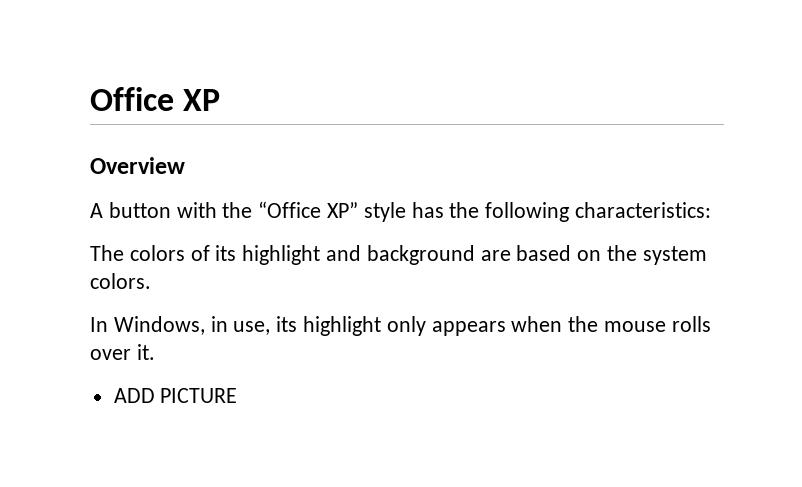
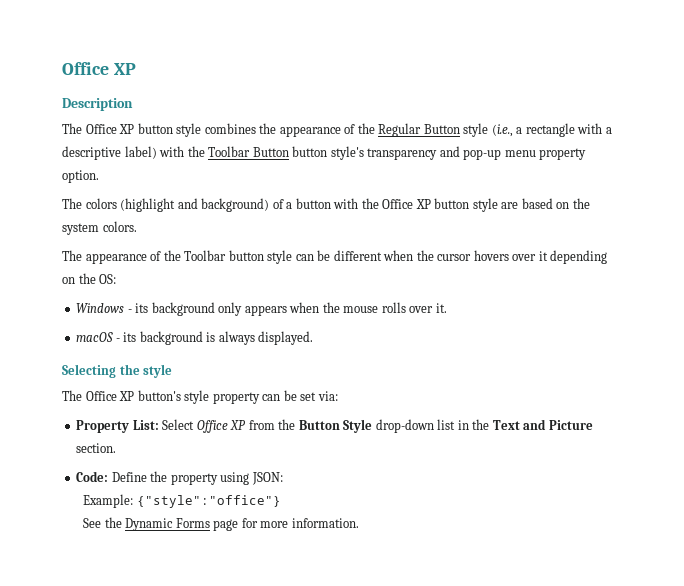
[90,157,185,174] [90,201,712,222] [90,245,475,265] Overview // A button with the “Office XP” style has the following characteristics: // The colors of its highlight and background -> [62,98,133,111] [62,123,612,137] [62,146,587,160] [62,170,99,183] [62,198,498,212] Description // The Office XP button style combines the appearance of the Regular Button style (i.e., a rectangle with a descriptive label) with the Toolbar Button button style's transparency and pop-up menu property option. // The colors (highlight and background) of a button with the Office XP button style
[90,316,382,336] In Windows, in use, its highlight -> [62,250,608,264] [62,273,117,284] [76,302,215,316] The appearance of the Toolbar button style can be different when the cursor hovers over it depending on the OS: // Windows - its background
[113,388,238,403] ADD PICTURE -> [76,331,314,345] [62,364,173,378] [62,390,338,404] [76,419,593,433] [76,443,117,453] [76,471,283,485] [83,494,281,508] [83,517,359,531] macOS - its background is always displayed. // Selecting the style // The Office XP button's style property can be set via: // Property List: Select Office XP from the Button Style drop-down list in the Text and Picture section. // Code: Define the property using JSON: // Example: {"style":"office"} // See the Dynamic Forms page for more information.

